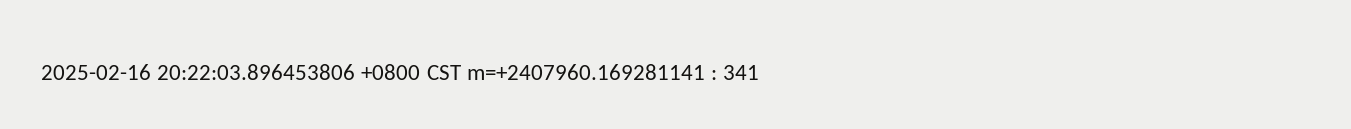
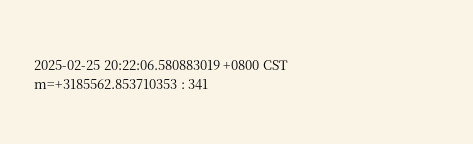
[41,64,356,80] 2025-02-16 20:22:03.896453806 -> [34,60,220,70] 2025-02-25 20:22:06.580883019
[466,64,705,80] m=+2407960.169281141 -> [34,79,177,89] m=+3185562.853710353

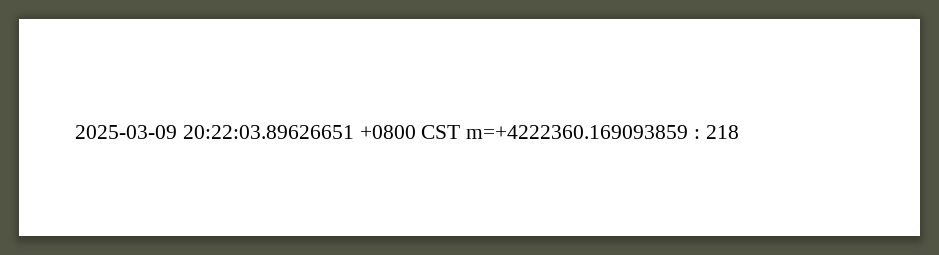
[34,60,288,70] [34,79,209,90] 2025-02-25 20:22:06.580883019 +0800 CST m=+3185562.853710353 : 341 -> [75,125,739,139] 2025-03-09 20:22:03.89626651 +0800 CST m=+4222360.169093859 : 218

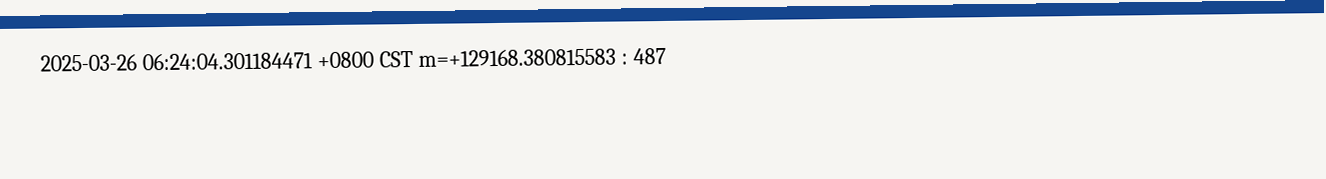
[75,125,739,139] 2025-03-09 20:22:03.89626651 +0800 CST m=+4222360.169093859 : 218 -> [40,47,666,72] 2025-03-26 06:24:04.301184471 +0800 CST m=+129168.380815583 : 487

